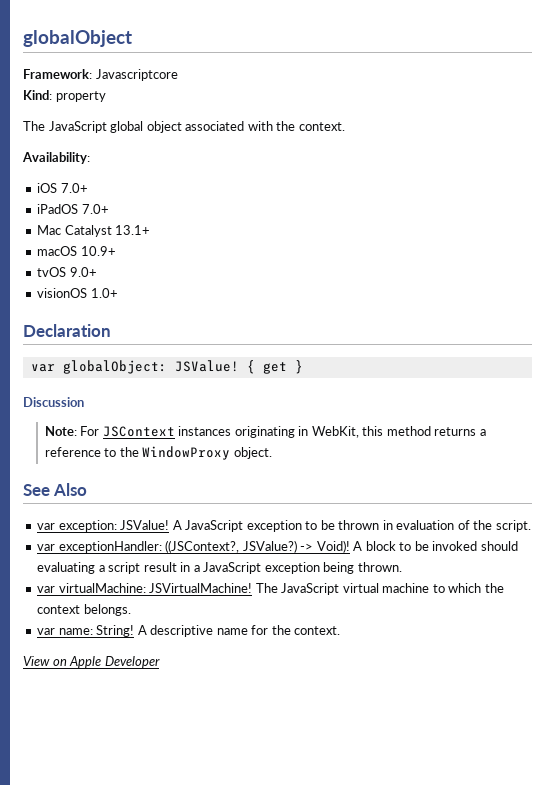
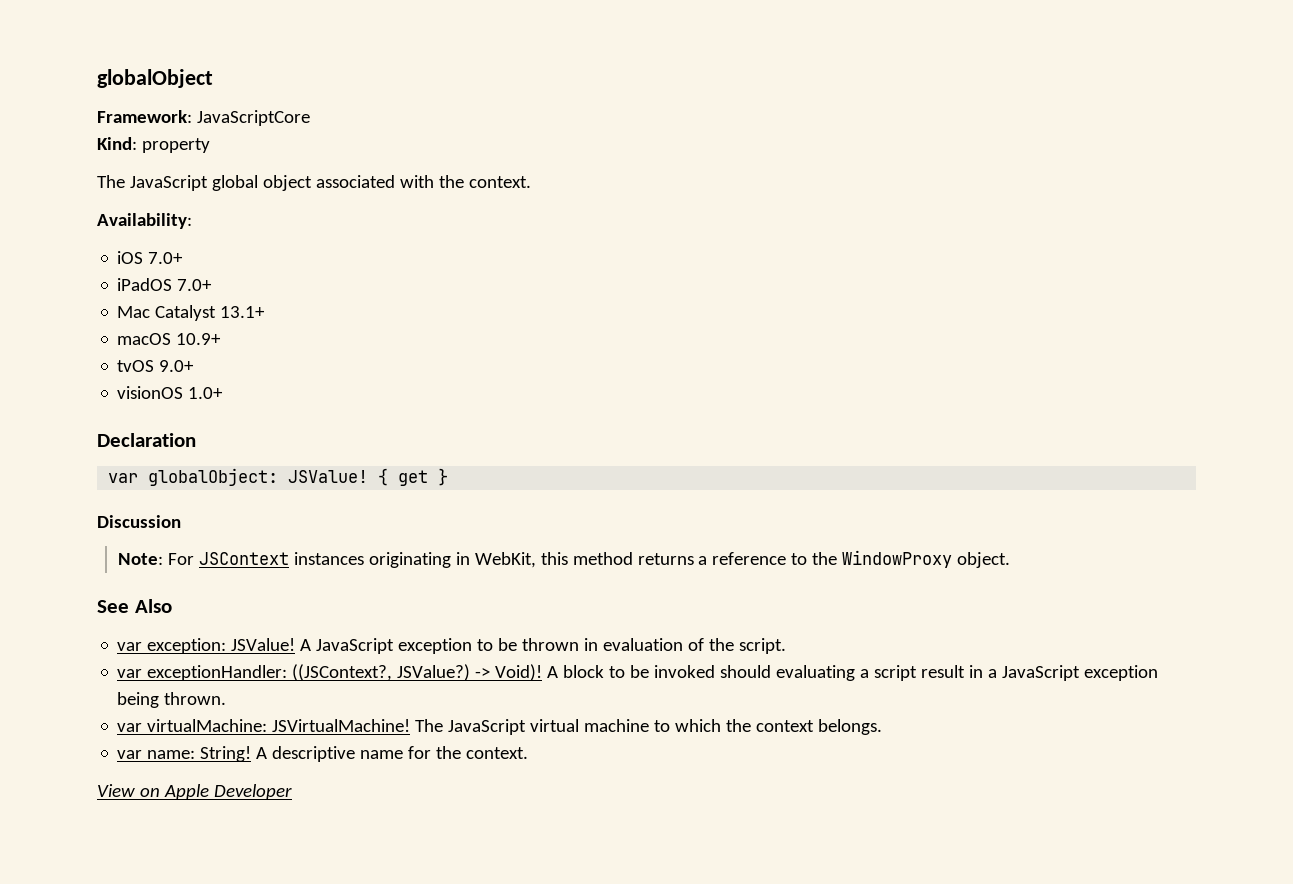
[95,69,178,81] Javascriptcore -> [196,110,310,126] JavaScriptCore

